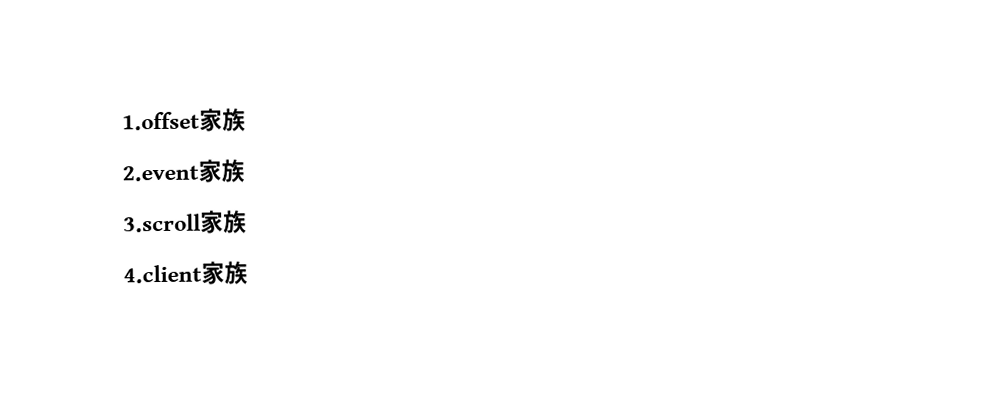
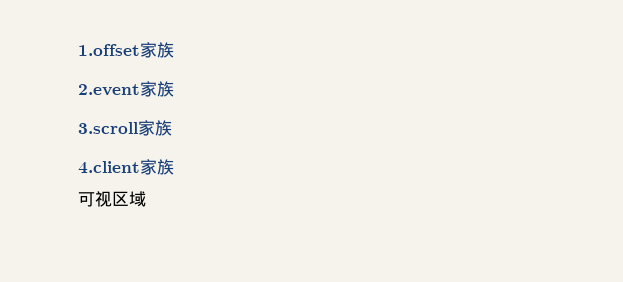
(248, 273) none -> [78,191,146,207] // 可视区域

